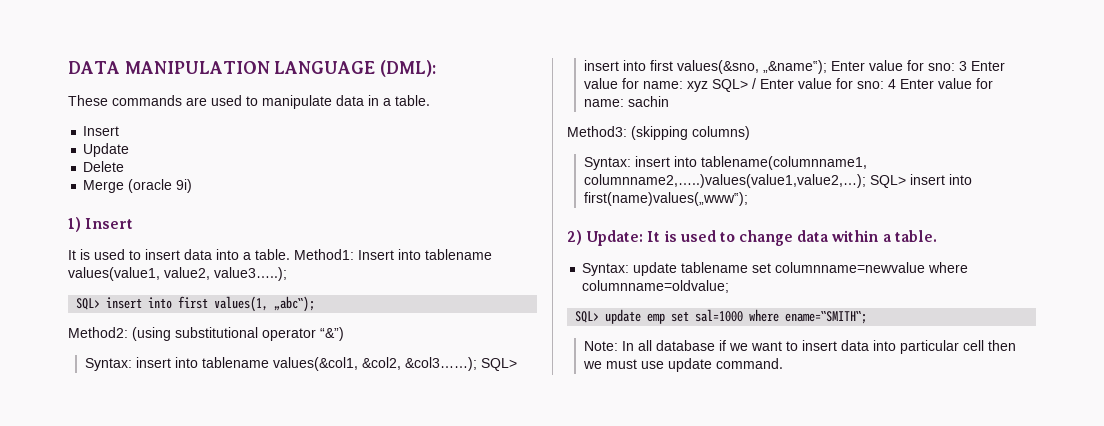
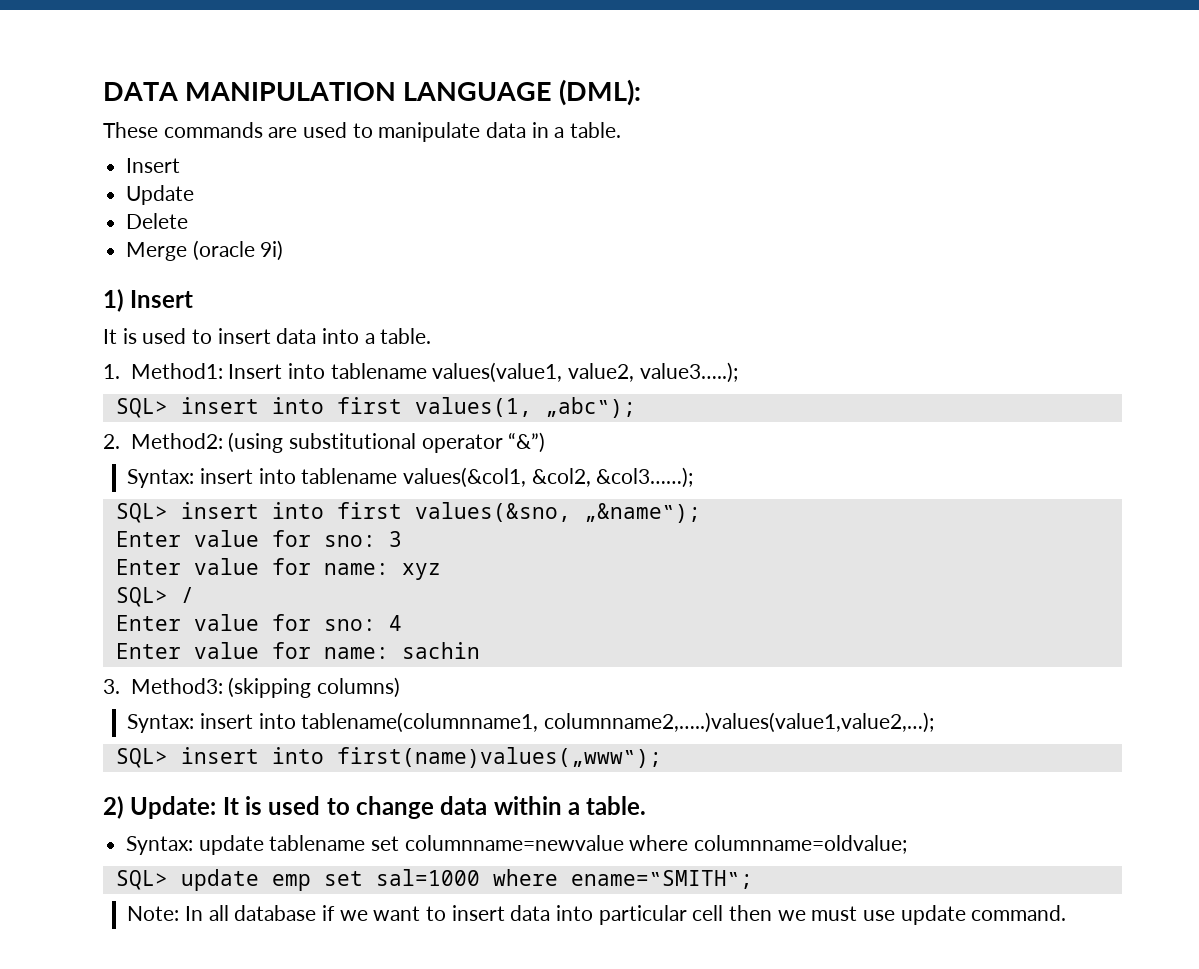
(290, 254) none -> [103,364,120,379] // 1.
(316, 304) none -> [103,434,120,449] 2.
(477, 364) none -> (694, 477) //
(827, 67) none -> (701, 513) //
(967, 66) none -> (402, 539) //
(708, 86) none -> (441, 571) //
(756, 83) none -> (194, 595) //
(896, 84) none -> (402, 623) //
(669, 101) none -> [103,679,120,694] 3.
(866, 181) none -> (934, 722) //

